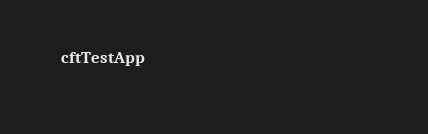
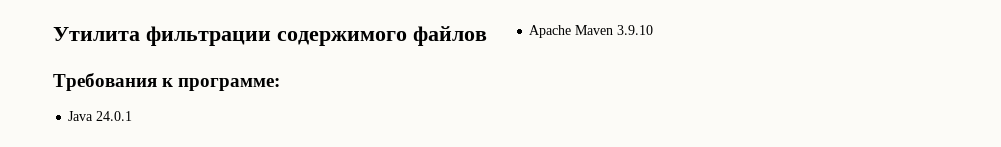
[61,52,145,66] cftTestApp -> [53,26,487,46] [53,73,281,91] [68,111,133,121] [529,25,654,38] Утилита фильтрации содержимого файлов // Требования к программе: // Java 24.0.1 // Apache Maven 3.9.10

